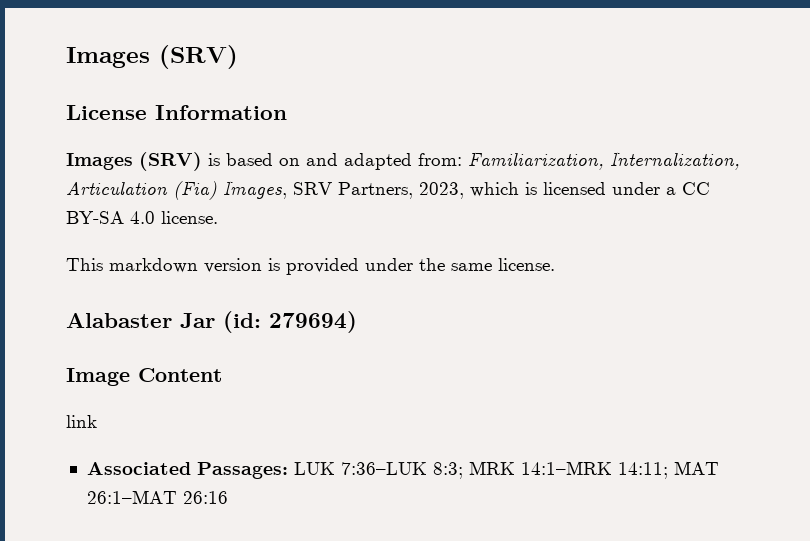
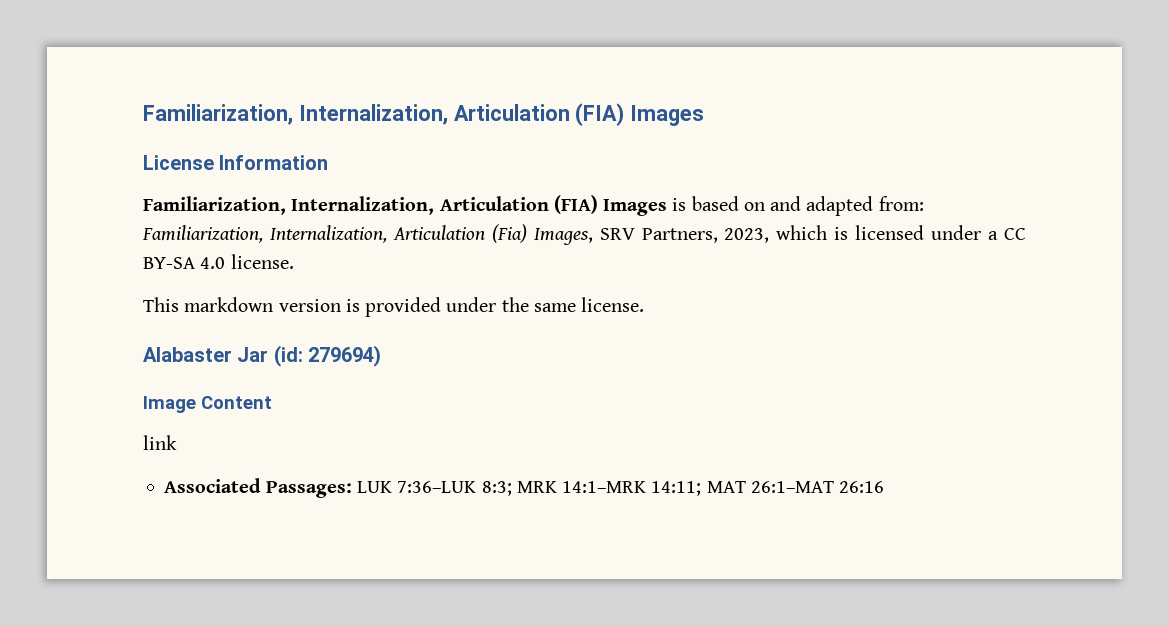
[66,45,238,69] Images (SRV) -> [143,103,705,126] Familiarization, Internalization, Articulation (FIA) Images
[66,152,202,171] Images (SRV) -> [143,195,668,216] Familiarization, Internalization, Articulation (FIA) Images

